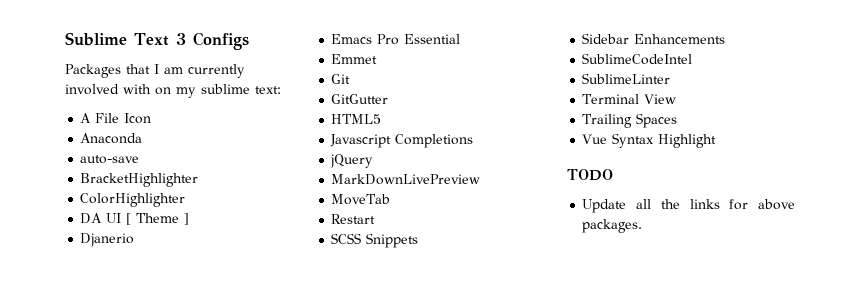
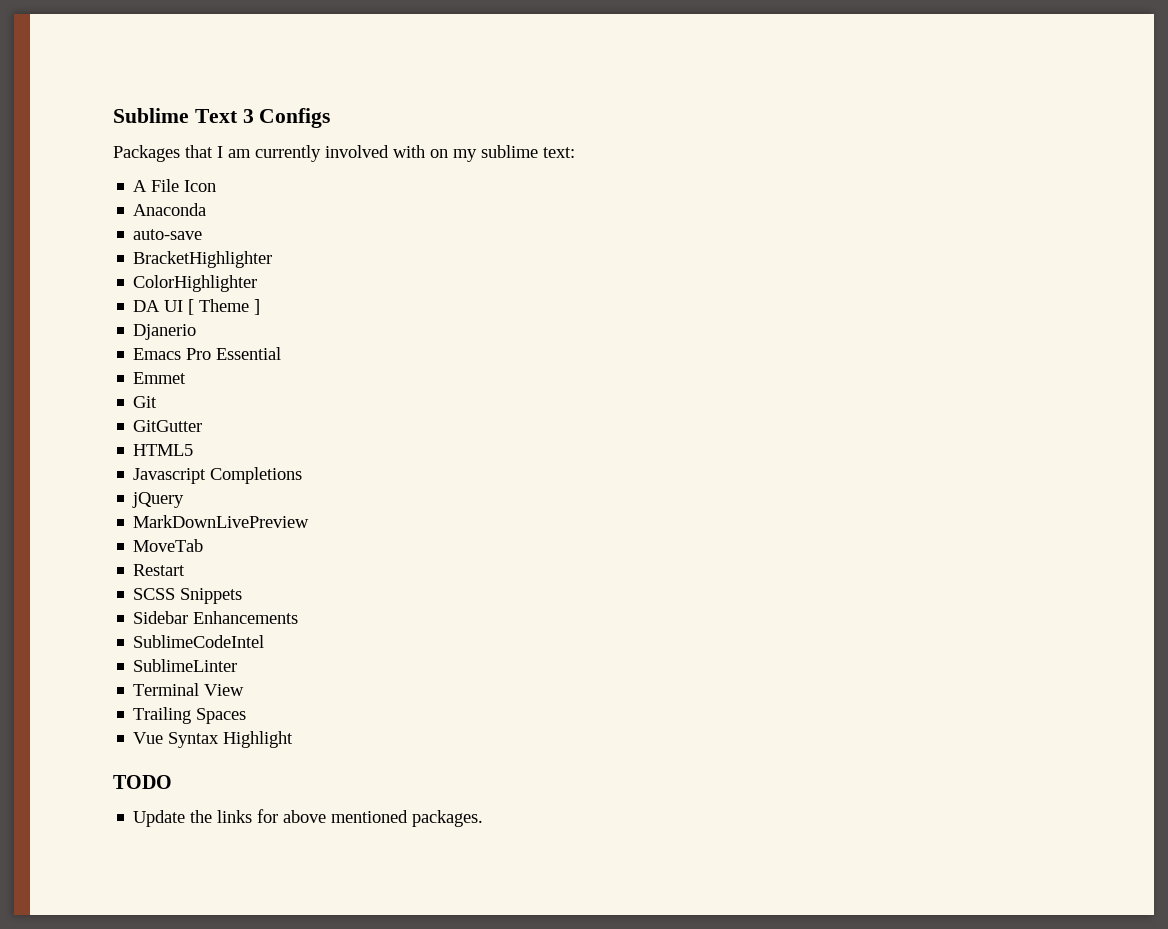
[636,199,652,209] all -> (186, 818) none
(795, 204) none -> [331,810,409,823] mentioned

